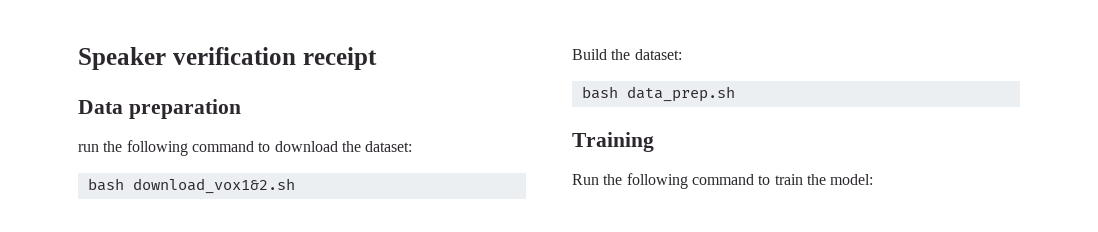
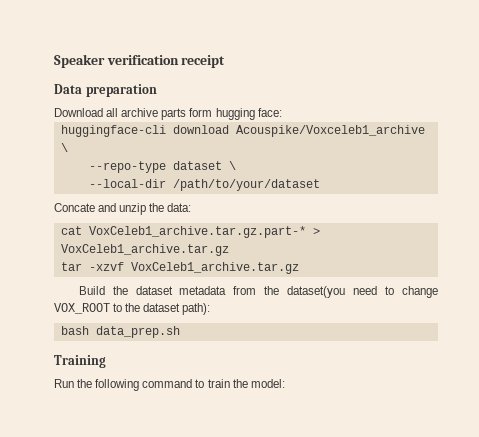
[78,140,413,156] [87,178,295,194] [572,49,682,60] run the following command to download the dataset: // bash download_vox1&2.sh // Build the dataset: -> [54,108,282,120] [60,125,425,137] [60,143,68,152] [88,161,236,173] [88,179,320,191] [54,203,192,215] [60,226,320,238] [60,244,229,256] [60,262,299,274] [78,286,438,298] [54,303,211,315] Download all archive parts form hugging face: // huggingface-cli download Acouspike/Voxceleb1_archive \ // --repo-type dataset \ // --local-dir /path/to/your/dataset // Concate and unzip the data: // cat VoxCeleb1_archive.tar.gz.part-* > VoxCeleb1_archive.tar.gz // tar -xzvf VoxCeleb1_archive.tar.gz // Build the dataset metadata from the dataset(you need to change VOX_ROOT to the dataset path):

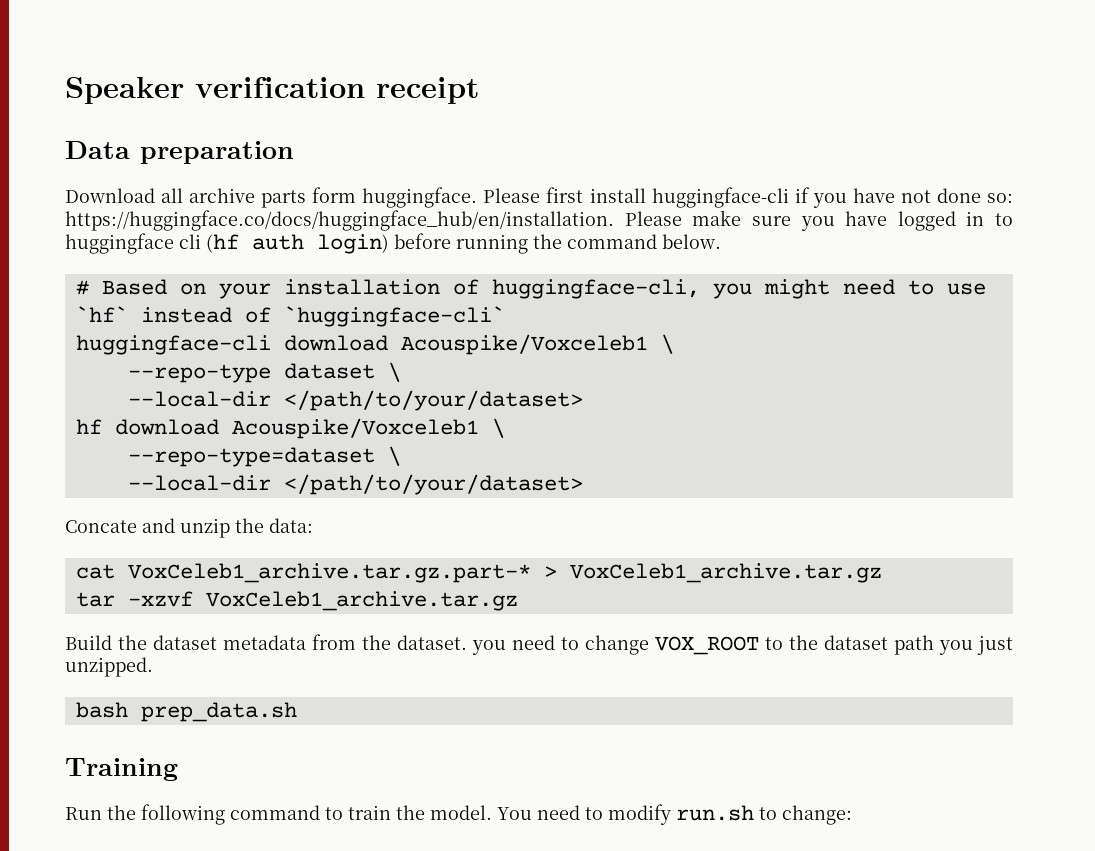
[215,108,282,120] hugging face: -> [362,187,1014,208] [65,210,1013,231] [65,233,721,254] [75,279,986,299] [75,306,505,327] huggingface. Please first install huggingface-cli if you have not done so: https://huggingface.co/docs/huggingface_hub/en/installation. Please make sure you have logged in to huggingface cli (hf auth login) before running the command below. // # Based on your installation of huggingface-cli, you might need to use `hf` instead of `huggingface-cli`
[235,125,425,137] Acouspike/Voxceleb1_archive -> [400,334,648,355] Acouspike/Voxceleb1
[172,179,320,191] /path/to/your/dataset -> [283,390,583,411] [75,418,505,439] [127,446,401,467] [127,474,583,495] </path/to/your/dataset> // hf download Acouspike/Voxceleb1 \ // --repo-type=dataset \ // --local-dir </path/to/your/dataset>
[287,286,346,298] dataset(you -> [397,635,506,655] dataset. you
[182,303,211,315] path): -> [894,635,1013,655] [65,657,153,677] path you just unzipped.
[95,326,180,338] data_prep.sh -> [140,702,297,722] prep_data.sh
[250,379,285,388] model: -> [430,804,852,825] model. You need to modify run.sh to change:

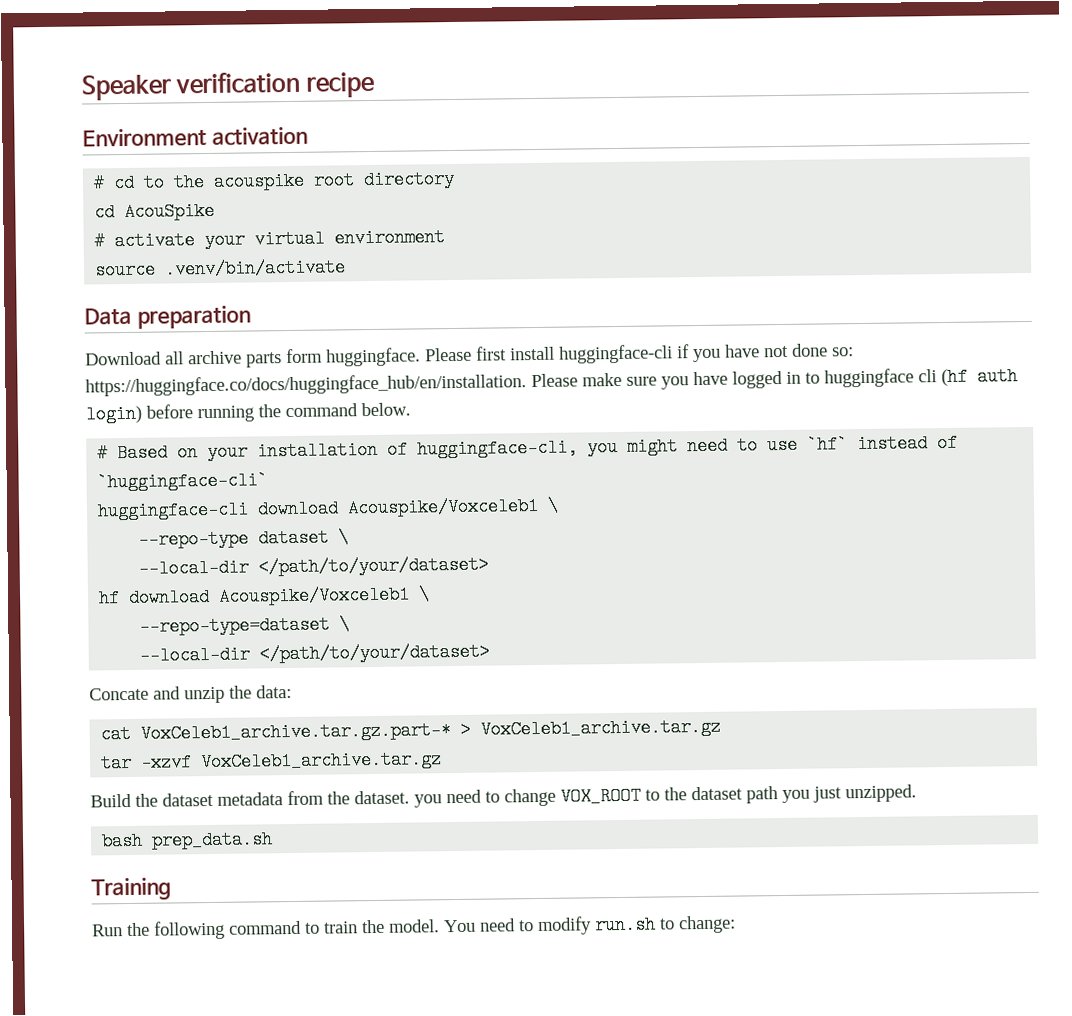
[376,77,479,104] receipt -> [305,71,375,98] [82,126,308,148] [93,169,456,193] [94,201,216,222] [94,228,446,251] [94,258,347,280] recipe // Environment activation // # cd to the acouspike root directory // cd AcouSpike // # activate your virtual environment // source .venv/bin/activate

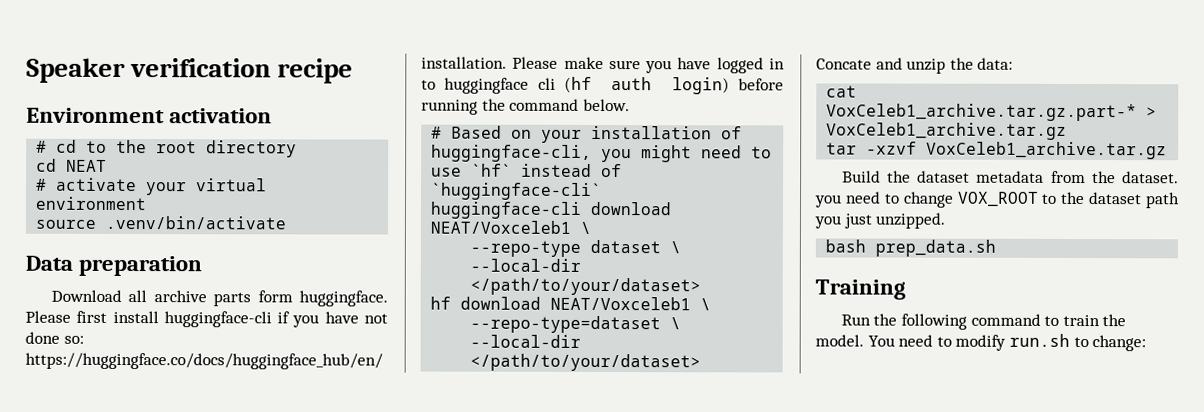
[213,171,306,191] acouspike -> (148, 146) none
[124,201,216,222] AcouSpike -> [66,159,108,172] NEAT
[347,496,540,518] Acouspike/Voxceleb1 -> [430,220,572,234] NEAT/Voxceleb1
[218,585,411,606] Acouspike/Voxceleb1 -> [550,296,692,311] NEAT/Voxceleb1

